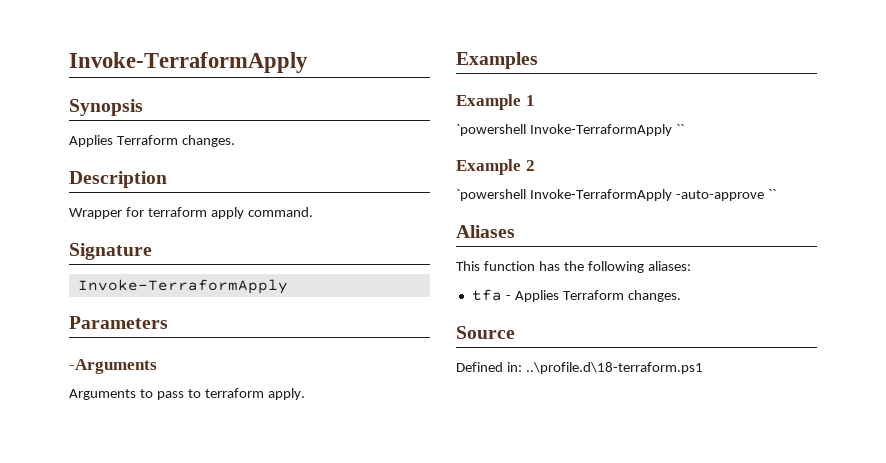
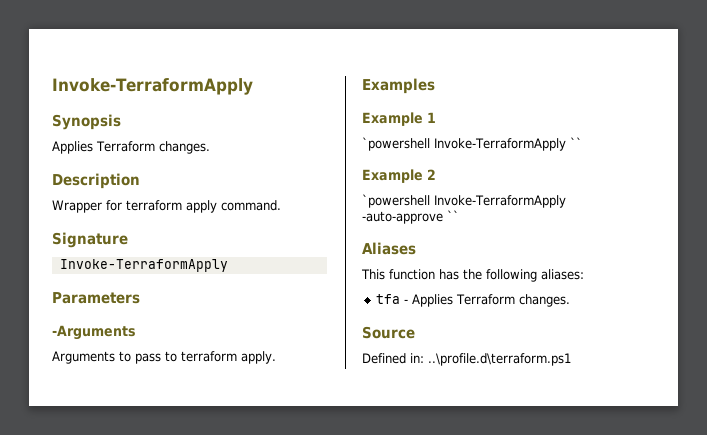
[525,362,703,374] ..\profile.d\18-terraform.ps1 -> [428,353,571,366] ..\profile.d\terraform.ps1

